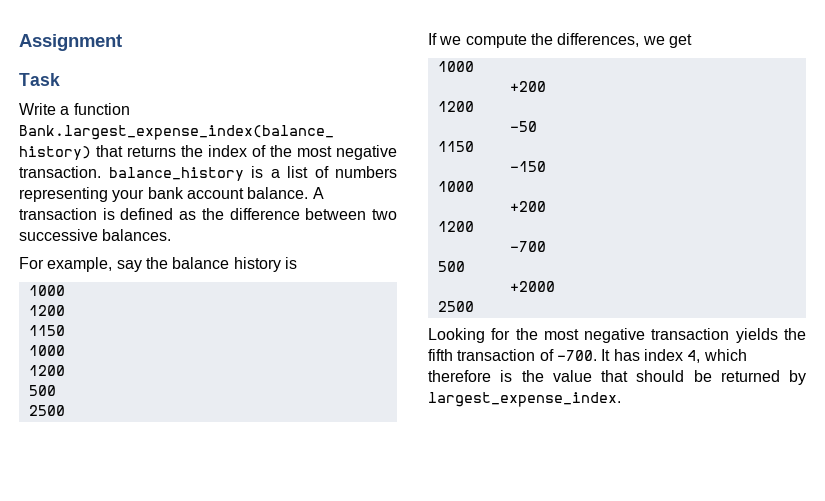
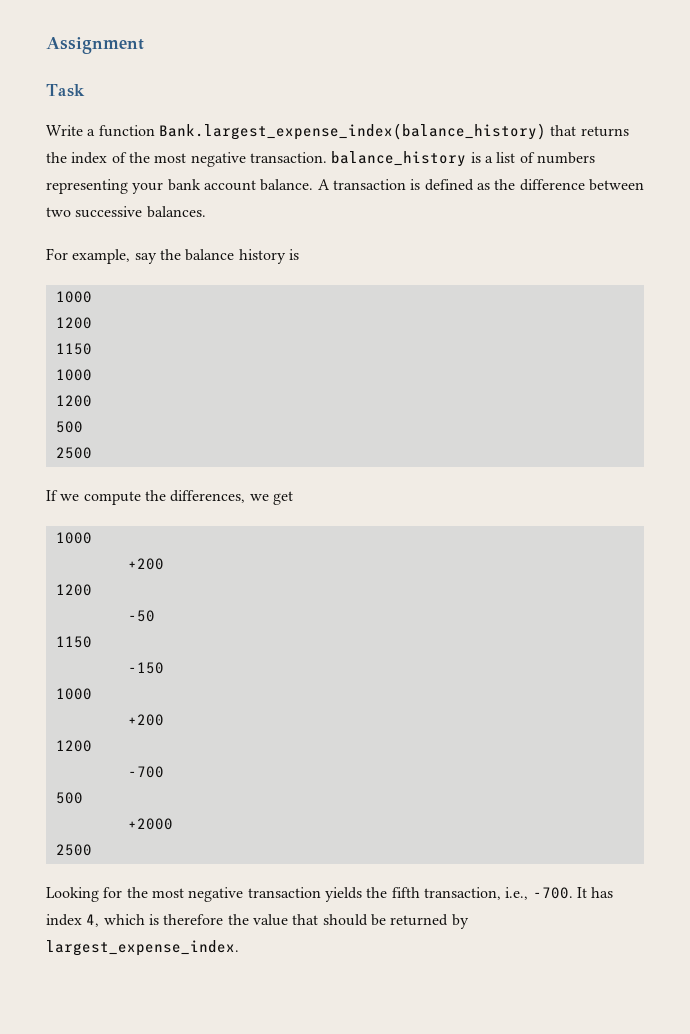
[457,349,554,361] transaction of -> [423,887,529,900] transaction, i.e.,
[428,370,513,382] therefore is -> [148,914,224,925] is therefore

